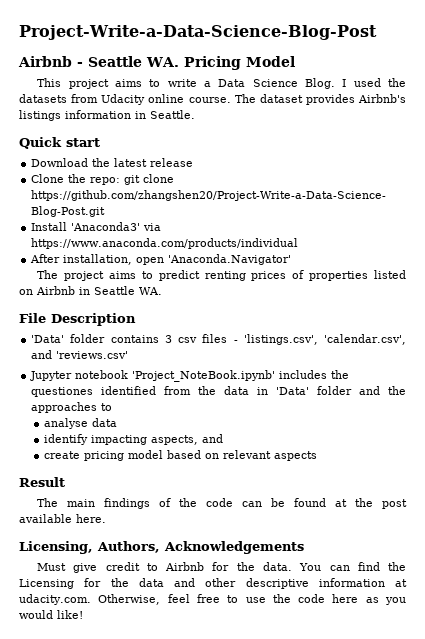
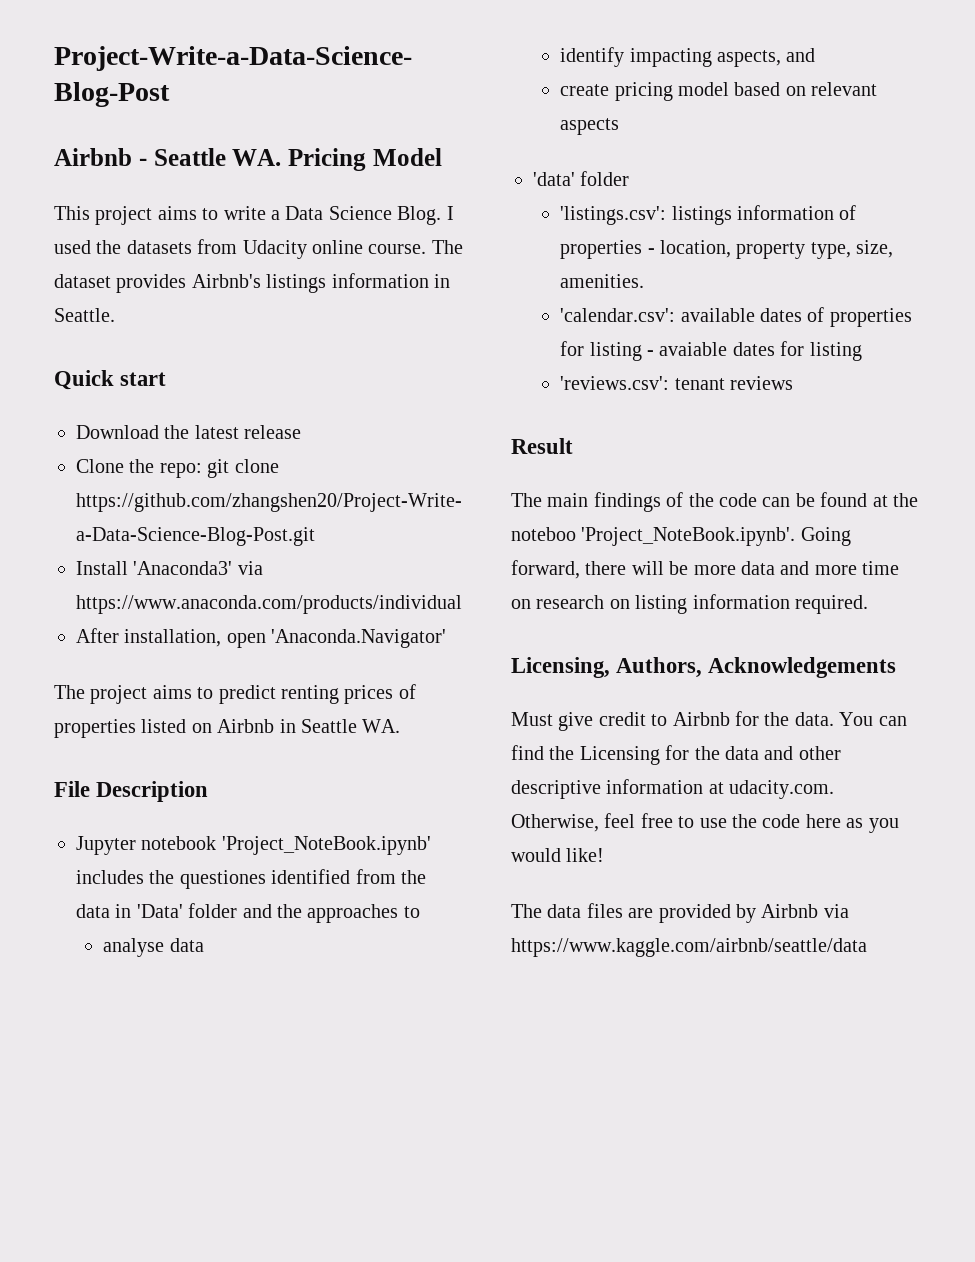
[31,334,407,345] [31,350,129,359] // 'Data' folder contains 3 csv files - 'listings.csv', 'calendar.csv', and 'reviews.csv' -> (209, 791) none
(318, 456) none -> [533,171,630,186] [560,205,857,225] [560,240,894,259] [560,274,645,288] [560,307,912,327] [560,341,862,361] [560,376,793,390] // 'data' folder // 'listings.csv': listings information of properties - location, property type, size, amenities. // 'calendar.csv': available dates of properties for listing - avaiable dates for listing // 'reviews.csv': tenant reviews
[381,499,407,509] [19,514,106,523] post available here. -> [511,527,851,546] [511,560,900,579] [511,594,868,614] noteboo 'Project_NoteBook.ipynb'. Going forward, there will be more data and more time on research on listing information required.
(83, 614) none -> [511,903,849,923] [511,938,867,957] // The data files are provided by Airbnb via https://www.kaggle.com/airbnb/seattle/data

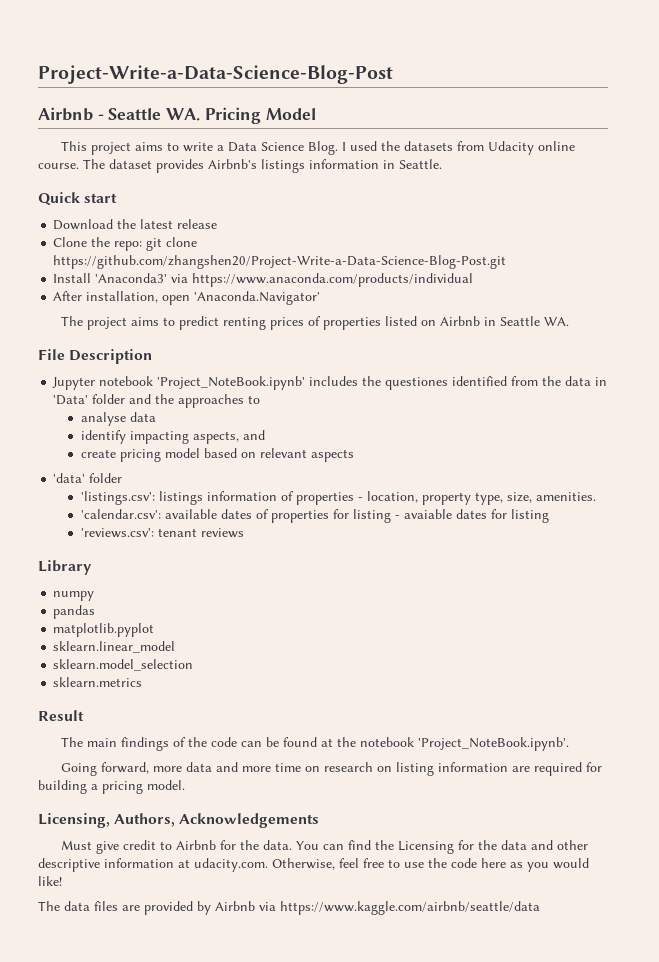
(793, 383) none -> [38,560,92,575] [53,591,95,601] [53,605,96,619] [53,623,155,637] [53,641,176,653] [53,659,194,671] [53,677,143,687] // Library // numpy // pandas // matplotlib.pyplot // sklearn.linear_model // sklearn.model_selection // sklearn.metrics
[511,527,576,541] noteboo -> [359,737,414,747] notebook
(796, 536) none -> (569, 744) //
[585,561,689,575] there will be -> (149, 768) none
[795,595,868,614] required. -> [511,762,602,776] [38,780,185,794] are required for building a pricing model.

